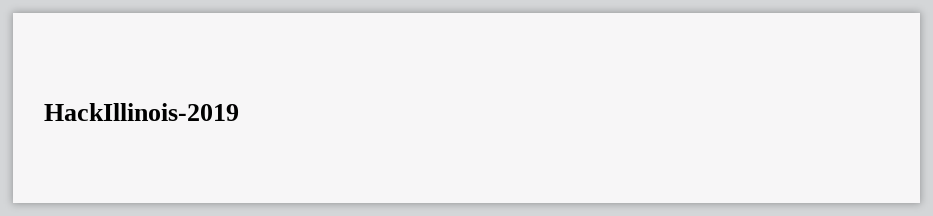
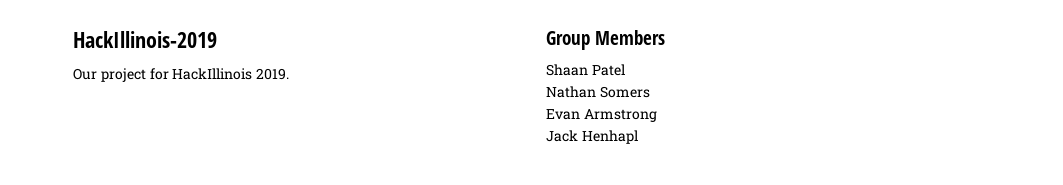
(239, 112) none -> [73,68,290,82] [546,30,666,50] [546,64,625,76] [546,86,650,98] [546,109,657,122] [546,130,638,144] // Our project for HackIllinois 2019. // Group Members // Shaan Patel // Nathan Somers // Evan Armstrong // Jack Henhapl

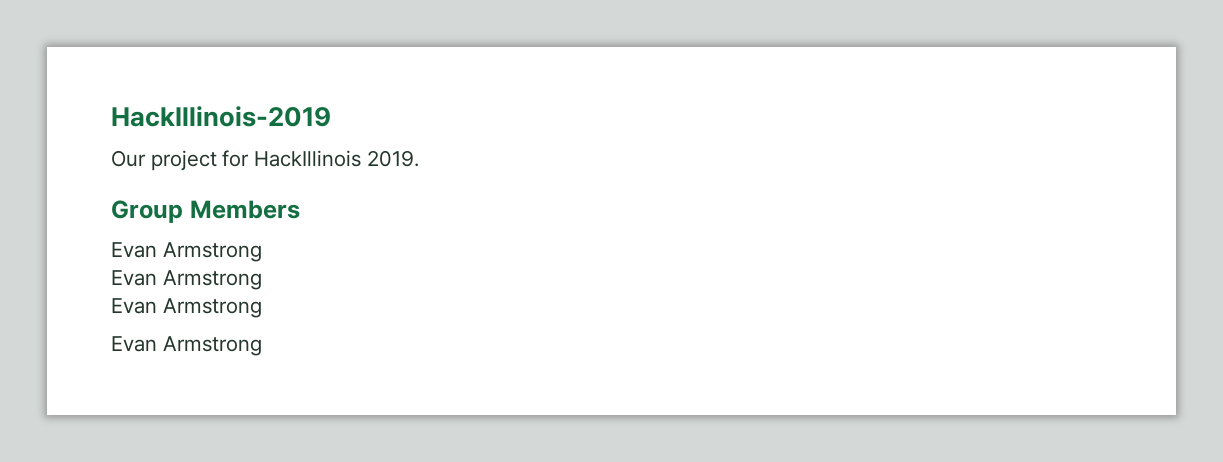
[546,64,625,76] [546,86,650,98] [546,109,657,122] [546,130,638,144] Shaan Patel // Nathan Somers // Evan Armstrong // Jack Henhapl -> [111,242,262,262] [111,270,262,290] [111,298,262,318] [111,336,262,356] Evan Armstrong // Evan Armstrong // Evan Armstrong // Evan Armstrong

